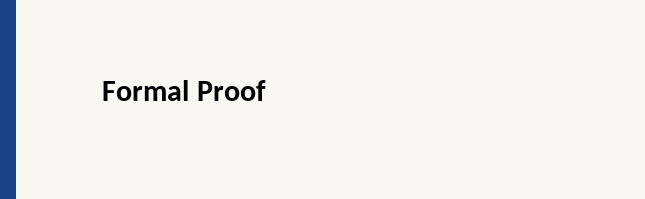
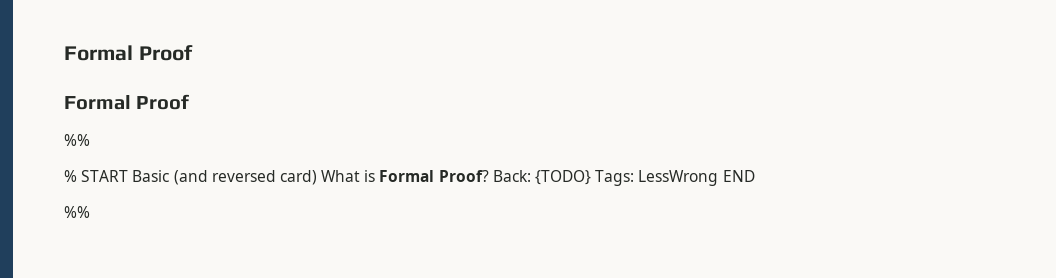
[102,80,266,101] Formal Proof -> [64,45,193,61] [64,94,190,110] [64,134,90,146] [64,170,755,186] [64,206,90,218] Formal Proof // Formal Proof // %% // % START Basic (and reversed card) What is Formal Proof? Back: {TODO} Tags: LessWrong END // %%

